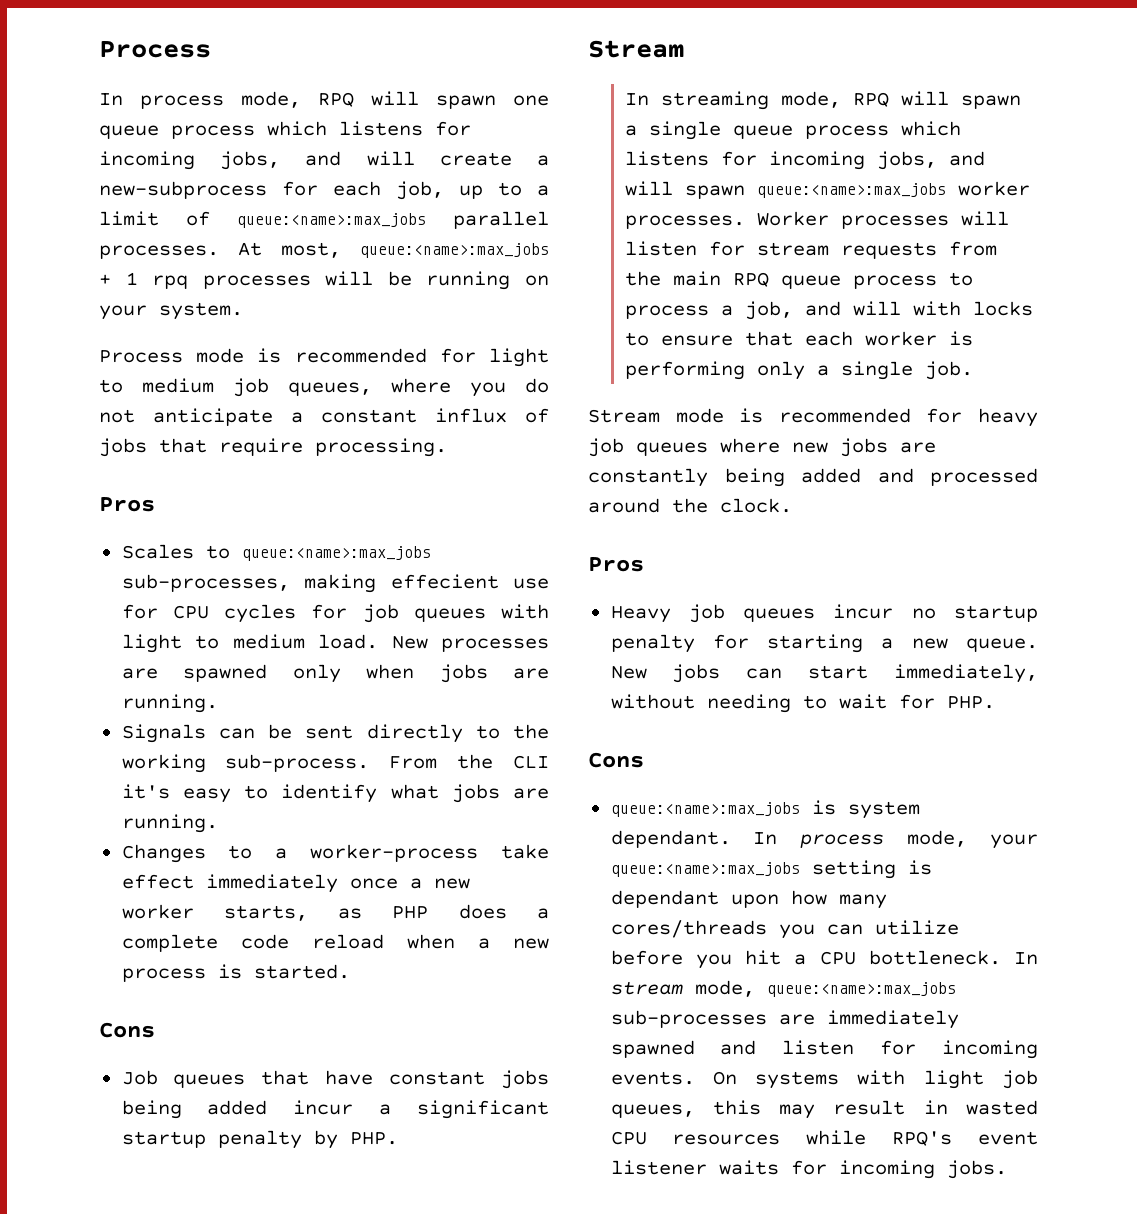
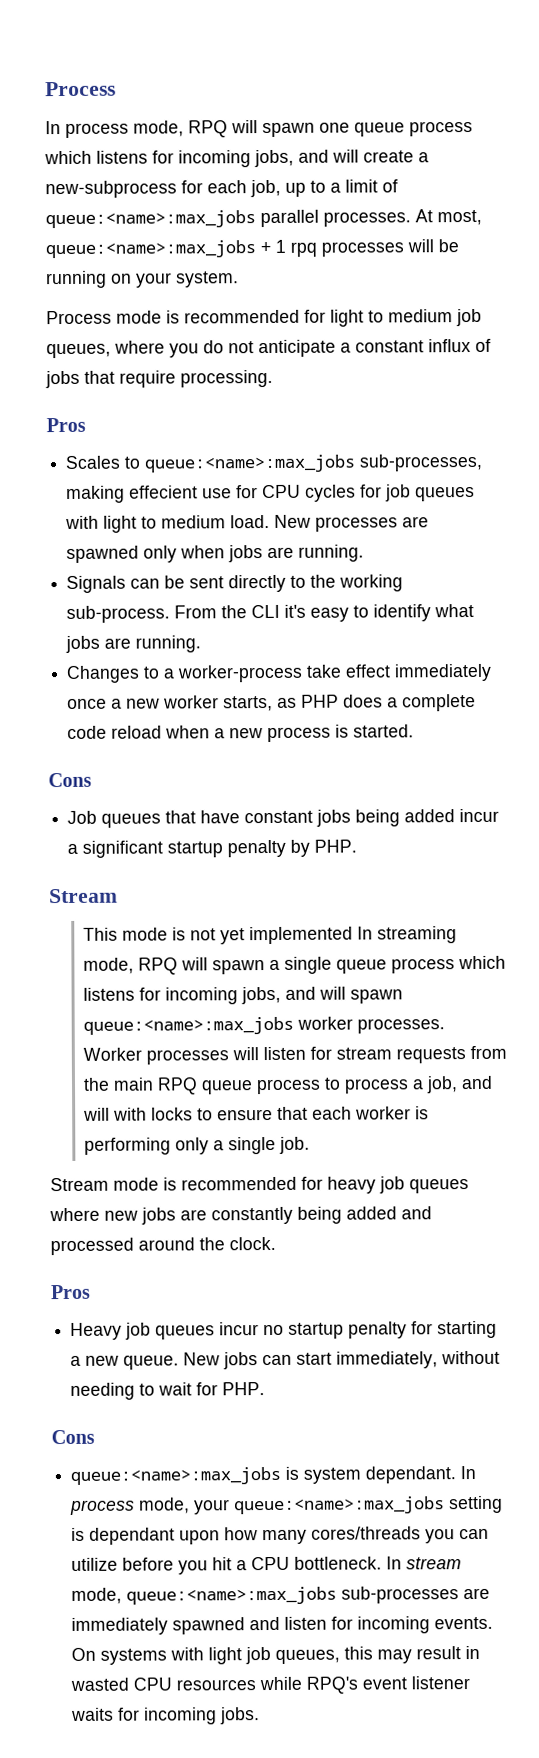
(684, 49) none -> [83,926,354,945] This mode is not yet implemented

